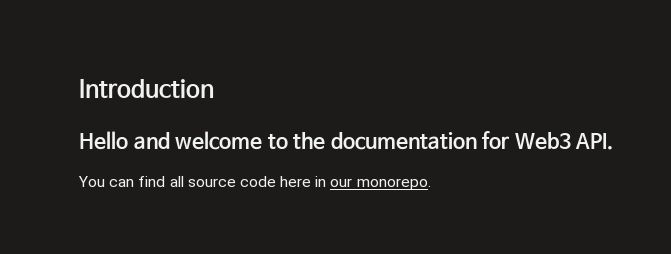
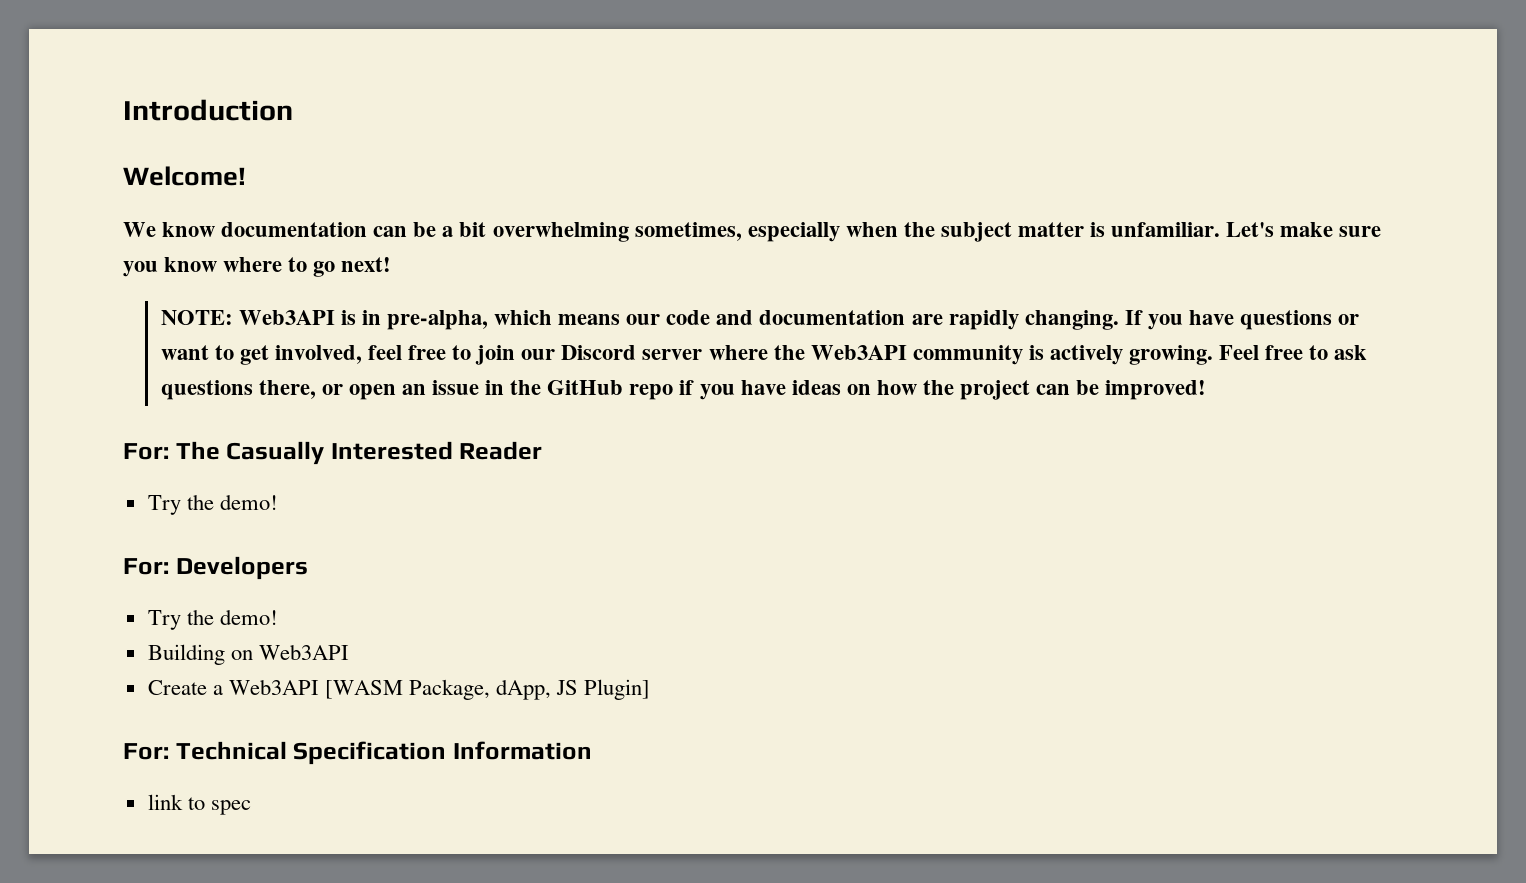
[79,131,614,150] [78,176,431,190] Hello and welcome to the documentation for Web3 API. // You can find all source code here in our monorepo. -> [123,166,246,186] [123,222,1382,242] [123,257,392,277] [160,310,1360,330] [160,345,1368,365] [160,380,1207,400] [123,441,543,465] [147,494,278,515] [123,556,308,580] [147,609,278,630] [147,644,349,665] [147,679,651,700] [123,741,592,765] [147,794,251,815] Welcome! // We know documentation can be a bit overwhelming sometimes, especially when the subject matter is unfamiliar. Let's make sure you know where to go next! // NOTE: Web3API is in pre-alpha, which means our code and documentation are rapidly changing. If you have questions or want to get involved, feel free to join our Discord server where the Web3API community is actively growing. Feel free to ask questions there, or open an issue in the GitHub repo if you have ideas on how the project can be improved! // For: The Casually Interested Reader // Try the demo! // For: Developers // Try the demo! // Building on Web3API // Create a Web3API [WASM Package, dApp, JS Plugin] // For: Technical Specification Information // link to spec

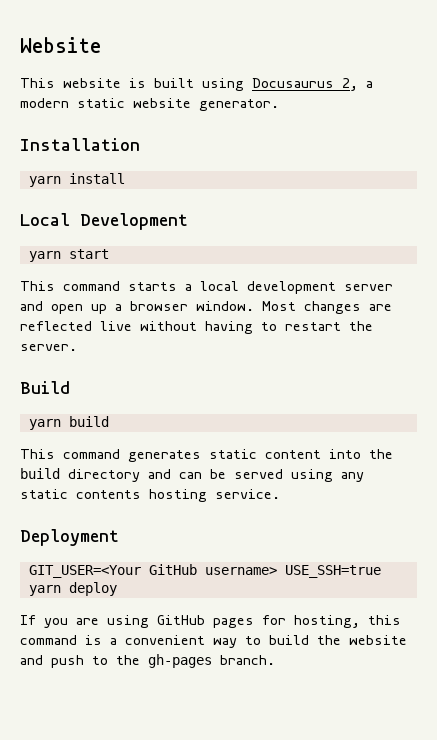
[123,99,293,121] [123,166,246,186] [123,222,1382,242] [123,257,392,277] [160,310,1360,330] [160,345,1368,365] [160,380,1207,400] [123,441,543,465] [147,494,278,515] [123,556,308,580] [147,609,278,630] [147,644,349,665] [147,679,651,700] [123,741,592,765] [147,794,251,815] Introduction // Welcome! // We know documentation can be a bit overwhelming sometimes, especially when the subject matter is unfamiliar. Let's make sure you know where to go next! // NOTE: Web3API is in pre-alpha, which means our code and documentation are rapidly changing. If you have questions or want to get involved, feel free to join our Discord server where the Web3API community is actively growing. Feel free to ask questions there, or open an issue in the GitHub repo if you have ideas on how the project can be improved! // For: The Casually Interested Reader // Try the demo! // For: Developers // Try the demo! // Building on Web3API // Create a Web3API [WASM Package, dApp, JS Plugin] // For: Technical Specification Information // link to spec -> [20,37,102,53] [20,78,373,91] [20,98,279,111] [20,138,140,151] [28,173,125,187] [20,213,188,230] [28,249,109,262] [20,281,393,294] [20,301,392,314] [20,321,373,334] [20,344,77,351] [20,381,70,394] [28,416,109,430] [20,449,393,462] [20,468,364,482] [20,489,280,502] [20,529,119,546] [28,564,381,578] [28,582,117,596] [20,615,401,628] [20,635,407,648] [20,654,275,668] Website // This website is built using Docusaurus 2, a modern static website generator. // Installation // yarn install // Local Development // yarn start // This command starts a local development server and open up a browser window. Most changes are reflected live without having to restart the server. // Build // yarn build // This command generates static content into the build directory and can be served using any static contents hosting service. // Deployment // GIT_USER=<Your GitHub username> USE_SSH=true yarn deploy // If you are using GitHub pages for hosting, this command is a convenient way to build the website and push to the gh-pages branch.

